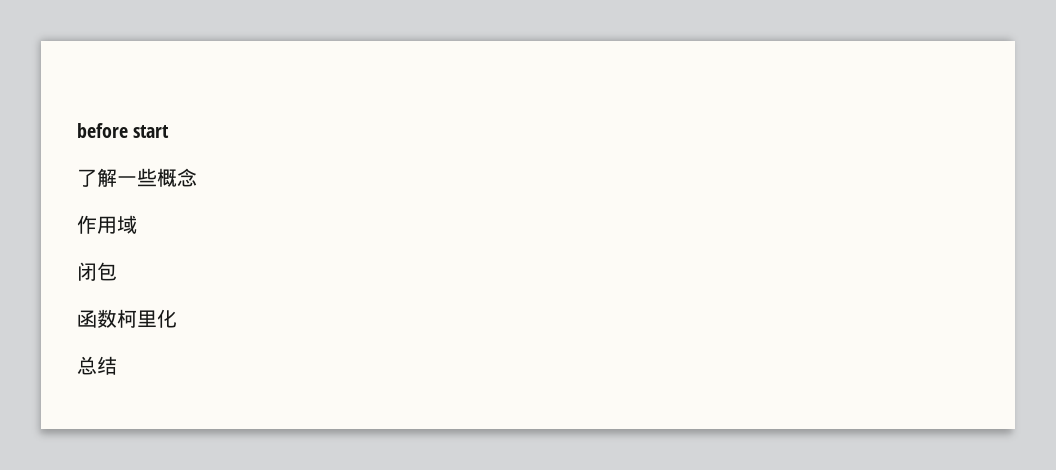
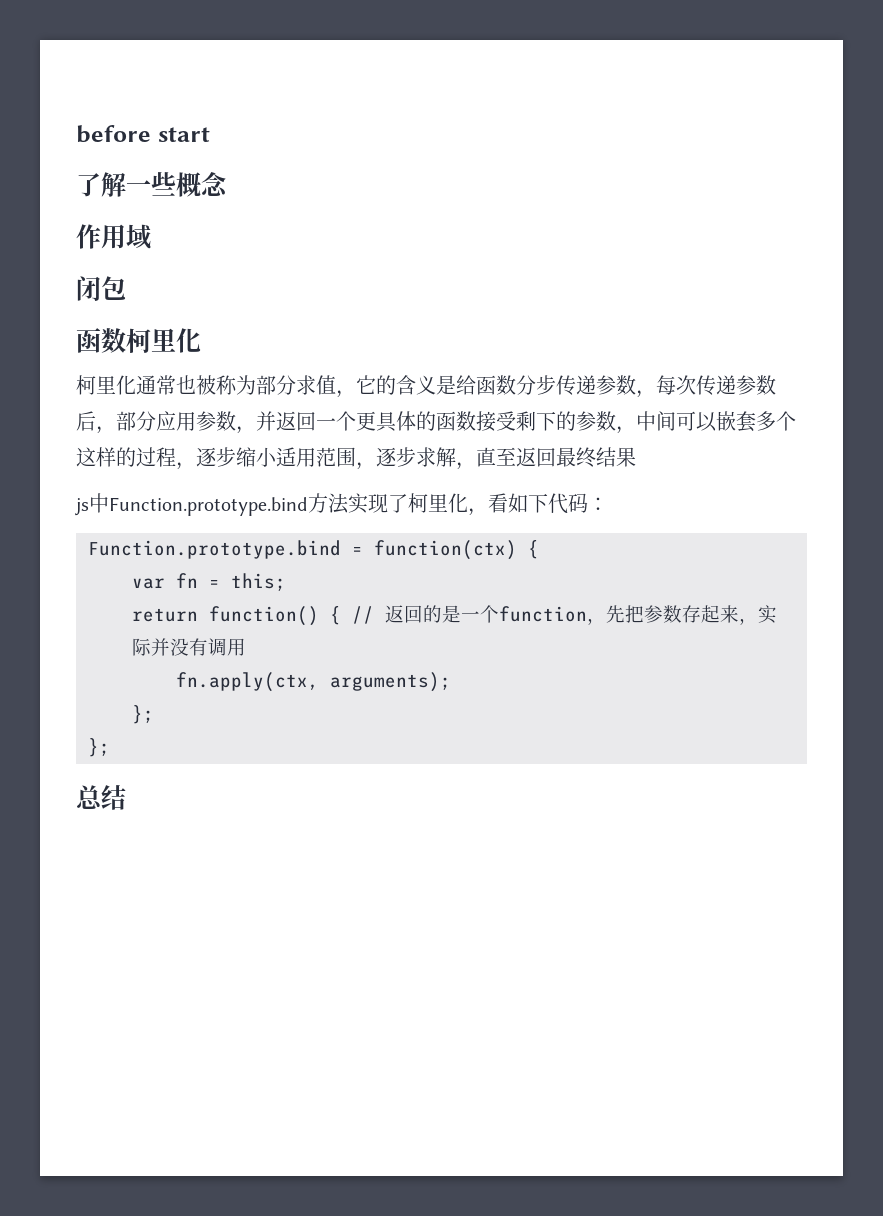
(177, 318) none -> [76,375,776,398] [76,411,796,434] [76,447,636,470] [75,493,608,516] [88,540,539,560] [132,573,286,591] [132,605,777,626] [132,638,246,656] [176,672,451,692] [132,705,154,724] [88,738,110,757] // 柯里化通常也被称为部分求值，它的含义是给函数分步传递参数，每次传递参数后，部分应用参数，并返回一个更具体的函数接受剩下的参数，中间可以嵌套多个这样的过程，逐步缩小适用范围，逐步求解，直至返回最终结果 // js中Function.prototype.bind方法实现了柯里化，看如下代码： // Function.prototype.bind = function(ctx) { // var fn = this; // return function() { // 返回的是一个function，先把参数存起来，实际并没有调用 // fn.apply(ctx, arguments); // }; // };

